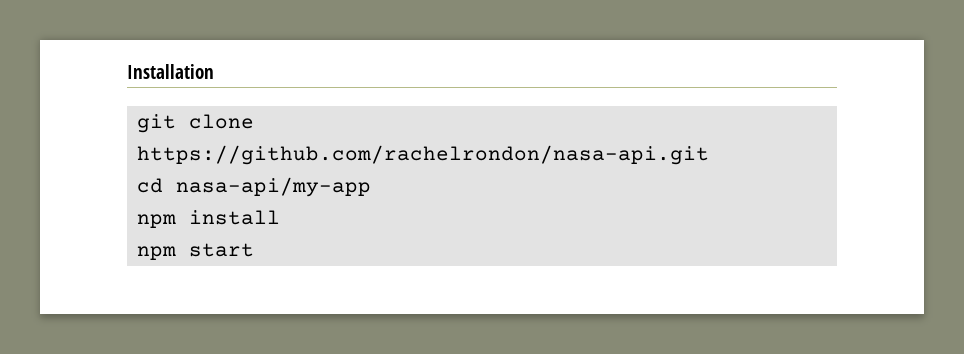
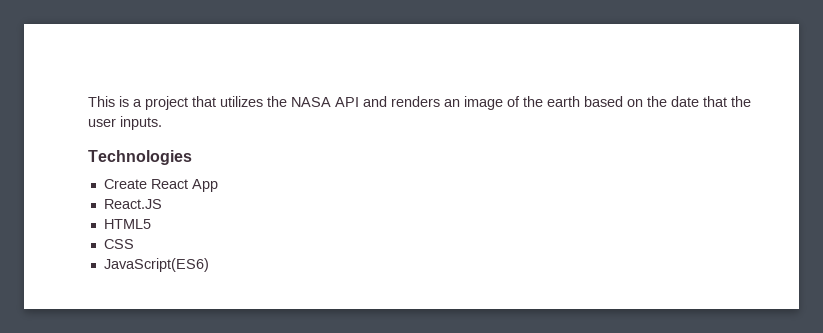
[127,64,214,79] [137,114,255,133] [137,145,710,165] [137,177,372,197] [137,210,281,228] [137,243,255,260] Installation // git clone https://github.com/rachelrondon/nasa-api.git // cd nasa-api/my-app // npm install // npm start -> [88,96,751,110] [88,116,162,130] [88,150,192,165] [103,179,218,192] [103,199,162,209] [103,219,151,229] [103,239,134,249] [103,258,209,272] This is a project that utilizes the NASA API and renders an image of the earth based on the date that the user inputs. // Technologies // Create React App // React.JS // HTML5 // CSS // JavaScript(ES6)

